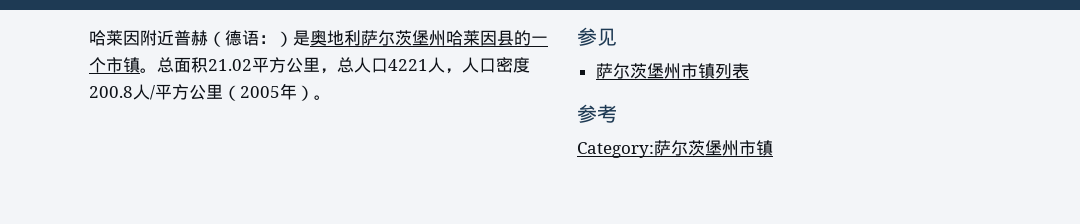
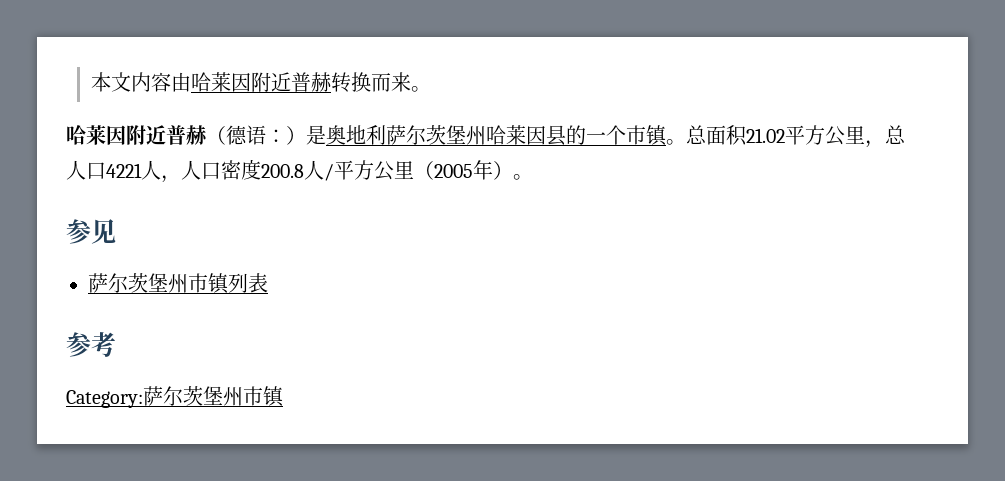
(89, 38) none -> [90,72,431,93] 本文内容由哈莱因附近普赫转换而来。 //

